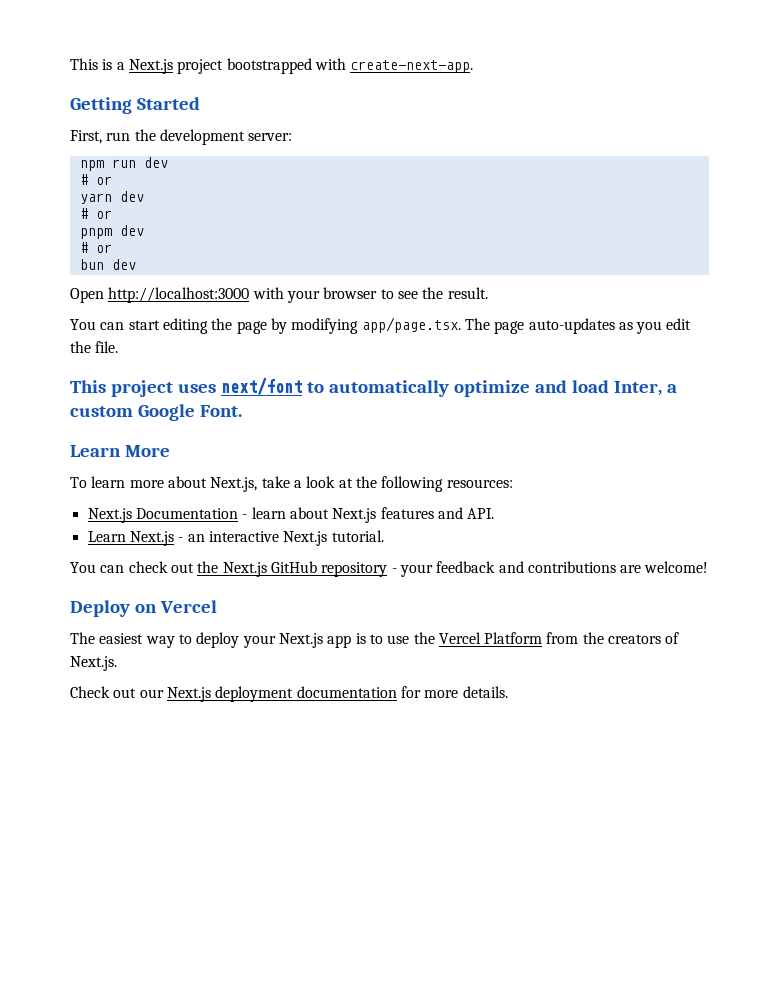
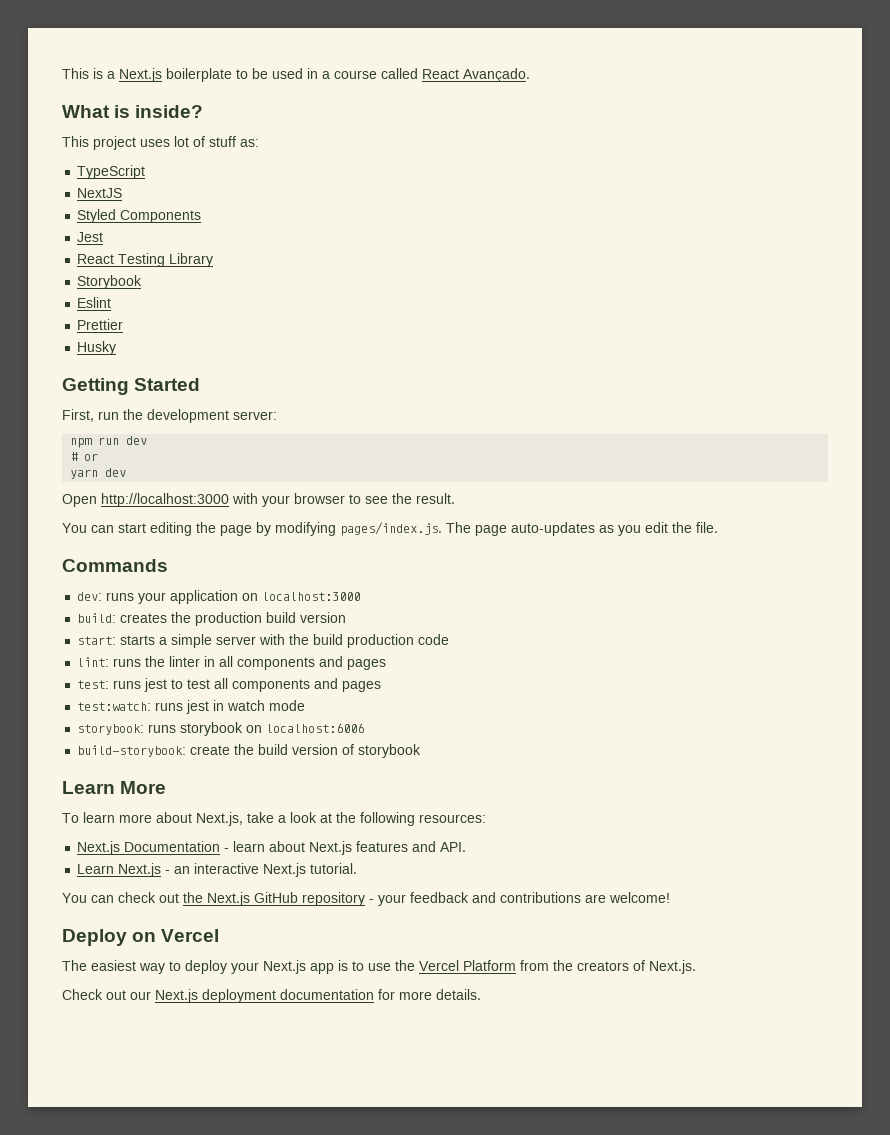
[177,58,474,74] project bootstrapped with create-next-app. -> [166,68,530,82] [62,105,204,118] [62,136,259,150] [77,165,146,179] [77,188,123,198] [77,209,202,223] [77,232,104,242] [77,253,214,267] [77,275,143,289] [77,297,112,308] [77,319,124,330] [77,341,117,355] boilerplate to be used in a course called React Avançado. // What is inside? // This project uses lot of stuff as: // TypeScript // NextJS // Styled Components // Jest // React Testing Library // Storybook // Eslint // Prettier // Husky
[79,208,112,219] [79,225,144,239] [79,242,112,253] [79,259,136,270] // # or // pnpm dev // # or // bun dev -> (127, 472) none
[361,317,461,333] app/page.tsx. -> [340,522,442,536] pages/index.js.
[70,377,677,397] [70,404,242,421] This project uses next/font to automatically optimize and load Inter, a custom Google Font. -> [62,559,168,572] [77,590,361,604] [77,612,347,626] [77,634,450,648] [77,656,387,670] [77,678,382,692] [77,700,306,714] [77,722,365,736] [77,744,422,758] Commands // dev: runs your application on localhost:3000 // build: creates the production build version // start: starts a simple server with the build production code // lint: runs the linter in all components and pages // test: runs jest to test all components and pages // test:watch: runs jest in watch mode // storybook: runs storybook on localhost:6006 // build-storybook: create the build version of storybook

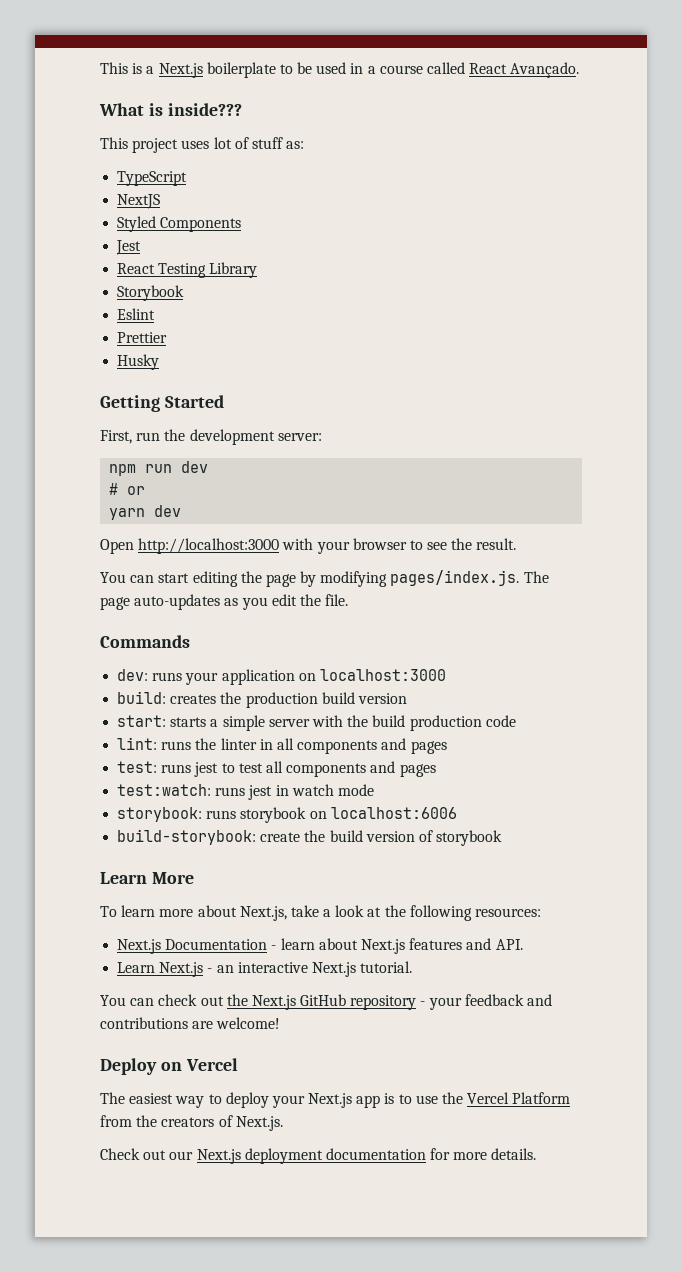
[135,105,204,118] inside? -> [167,103,242,116] inside???

